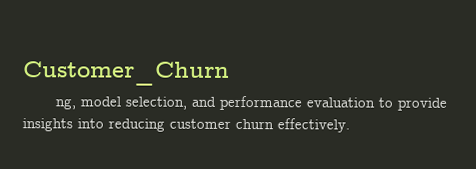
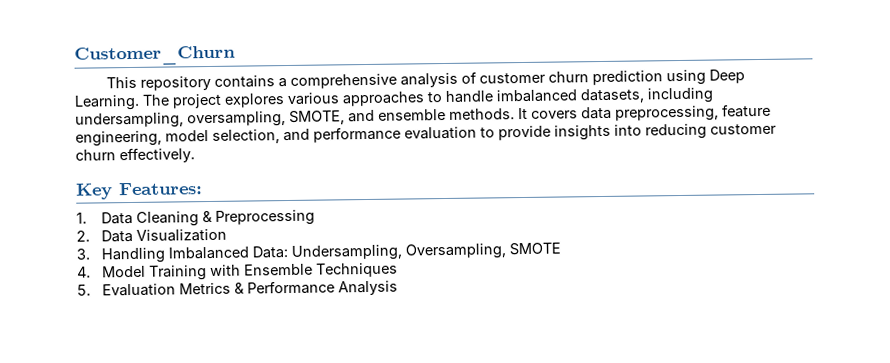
[54,98,76,110] ng, -> [106,69,746,91] [74,87,714,111] [75,103,771,129] [75,130,162,147] This repository contains a comprehensive analysis of customer churn prediction using Deep Learning. The project explores various approaches to handle imbalanced datasets, including undersampling, oversampling, SMOTE, and ensemble methods. It covers data preprocessing, feature engineering,
(350, 125) none -> [75,182,203,200] [76,209,315,227] [76,228,227,243] [76,242,561,264] [77,262,398,281] [77,280,398,297] // Key Features: // 1. Data Cleaning & Preprocessing // 2. Data Visualization // 3. Handling Imbalanced Data: Undersampling, Oversampling, SMOTE // 4. Model Training with Ensemble Techniques // 5. Evaluation Metrics & Performance Analysis

